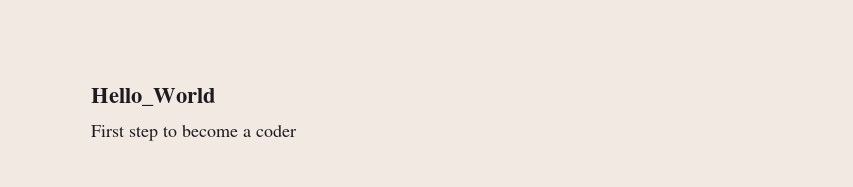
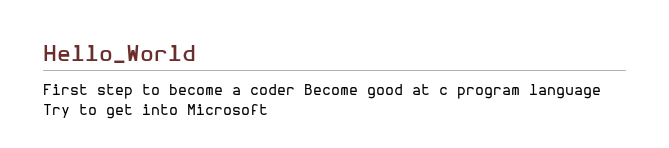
(297, 131) none -> [304,84,601,99] [43,104,268,119] Become good at c program language Try to get into Microsoft

